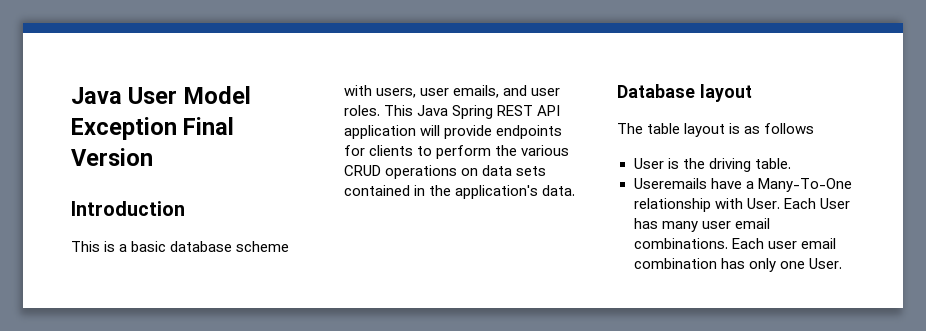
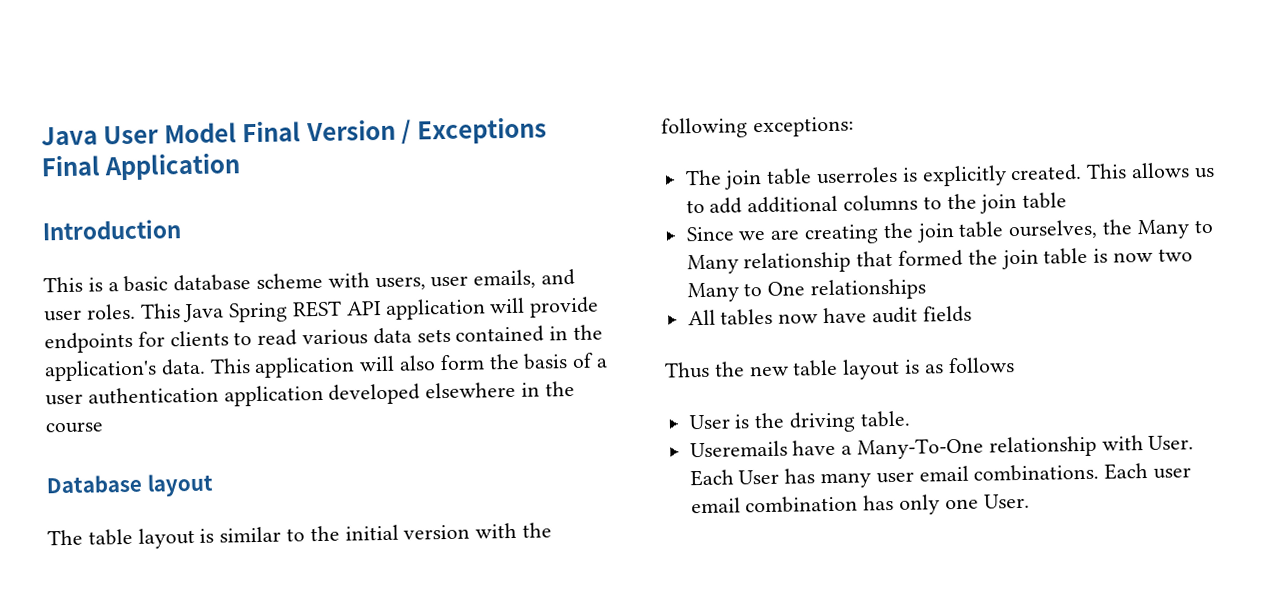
[71,117,177,140] Exception -> (237, 133) none
(153, 157) none -> [401,117,547,145] [41,153,242,181] / Exceptions Final Application
[436,145,570,159] [344,165,479,179] perform the various CRUD operations on -> [257,329,369,346] read various
(576, 190) none -> [209,352,609,378] [45,380,575,407] [45,421,103,434] This application will also form the basis of a user authentication application developed elsewhere in the course
(741, 128) none -> [219,522,553,543] [661,116,854,139] [684,162,1215,190] [685,192,1068,214] [685,219,1214,245] [686,247,1193,275] [686,278,927,303] [687,305,972,326] [664,358,921,380] similar to the initial version with the following exceptions: // The join table userroles is explicitly created. This allows us to add additional columns to the join table // Since we are creating the join table ourselves, the Many to Many relationship that formed the join table is now two Many to One relationships // All tables now have audit fields // Thus the new table layout is

